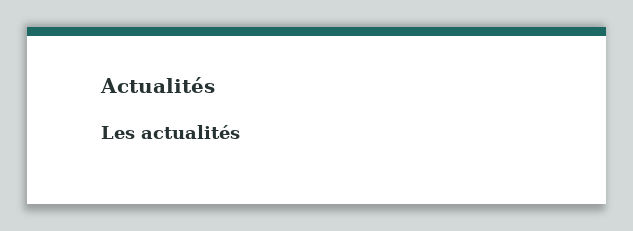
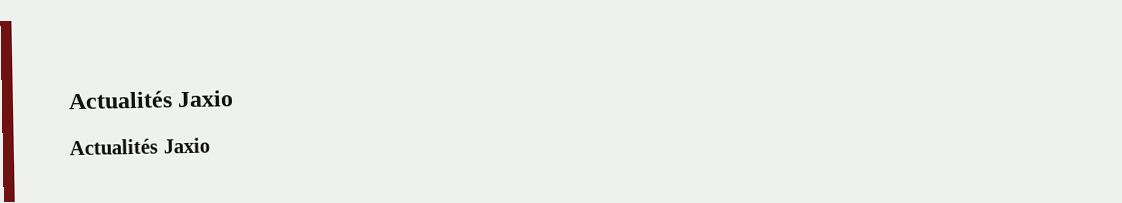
[100,77,215,93] [101,125,240,139] Actualités // Les actualités -> [68,90,235,110] [69,137,210,156] Actualités Jaxio // Actualités Jaxio

